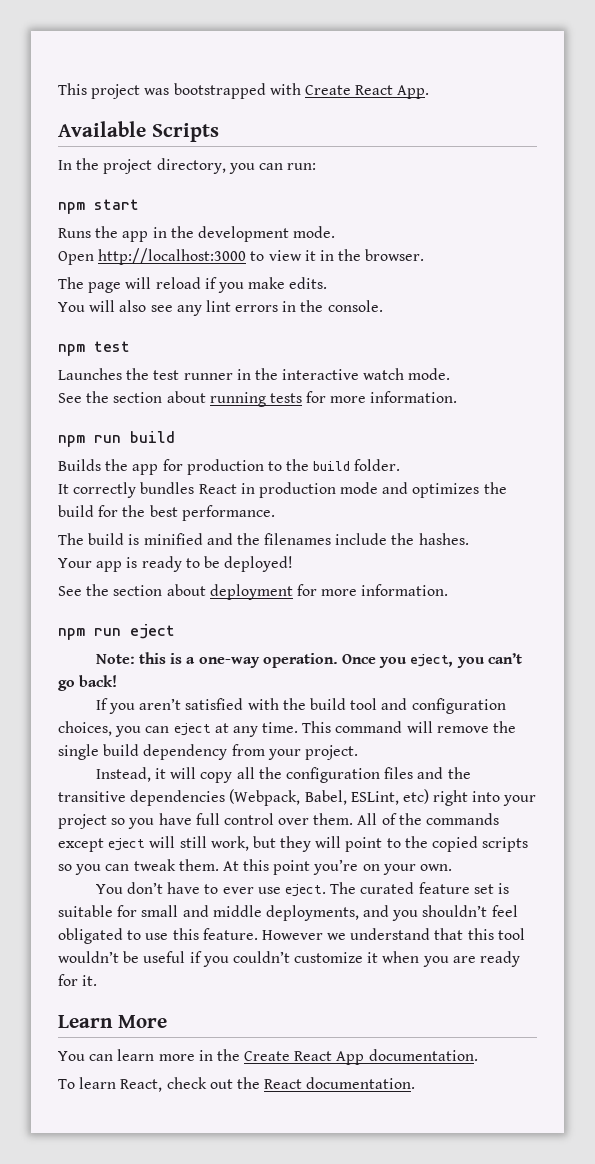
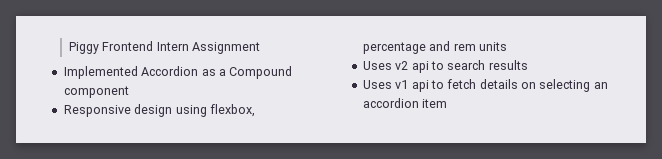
[58,83,430,99] [58,121,219,142] [58,158,317,174] [58,199,139,214] [58,226,336,242] [58,248,425,265] [58,277,328,293] [58,300,383,316] [58,341,130,356] [58,368,451,380] [58,391,458,407] [58,431,175,447] [58,459,401,475] [58,482,507,498] [58,505,275,521] [58,533,469,545] [58,556,294,572] [58,584,449,600] [58,624,175,640] [95,652,522,668] [58,675,118,691] [95,698,506,714] [58,721,517,737] [58,744,358,760] [95,767,471,783] [58,789,537,806] [58,813,500,829] [58,836,529,852] [58,859,453,875] [95,882,509,897] [58,905,518,921] [58,928,525,944] [58,951,521,967] [58,974,98,986] [58,1015,167,1028] [58,1049,478,1065] [58,1077,416,1092] This project was bootstrapped with Create React App. // Available Scripts // In the project directory, you can run: // npm start // Runs the app in the development mode. // Open http://localhost:3000 to view it in the browser. // The page will reload if you make edits. // You will also see any lint errors in the console. // npm test // Launches the test runner in the interactive watch mode. // See the section about running tests for more information. // npm run build // Builds the app for production to the build folder. // It correctly bundles React in production mode and optimizes the build for the best performance. // The build is minified and the filenames include the hashes. // Your app is ready to be deployed! // See the section about deployment for more information. // npm run eject // Note: this is a one-way operation. Once you eject, you can’t go back! // If you aren’t satisfied with the build tool and configuration choices, you can eject at any time. This command will remove the single build dependency from your project. // Instead, it will copy all the configuration files and the transitive dependencies (Webpack, Babel, ESLint, etc) right into your project so you have full control over them. All of the commands except eject will still work, but they will point to the copied scripts so you can tweak them. At this point you’re on your own. // You don’t have to ever use eject. The curated feature set is suitable for small and middle deployments, and you shouldn’t feel obligated to use this feature. However we understand that this tool wouldn’t be useful if you couldn’t customize it when you are ready for it. // Learn More // You can learn more in the Create React App documentation. // To learn React, check out the React documentation. -> [68,41,261,54] [63,66,293,79] [63,86,129,98] [63,104,255,117] [362,41,507,54] [362,60,528,73] [362,79,608,92] [362,98,448,108] Piggy Frontend Intern Assignment // Implemented Accordion as a Compound component // Responsive design using flexbox, percentage and rem units // Uses v2 api to search results // Uses v1 api to fetch details on selecting an accordion item

